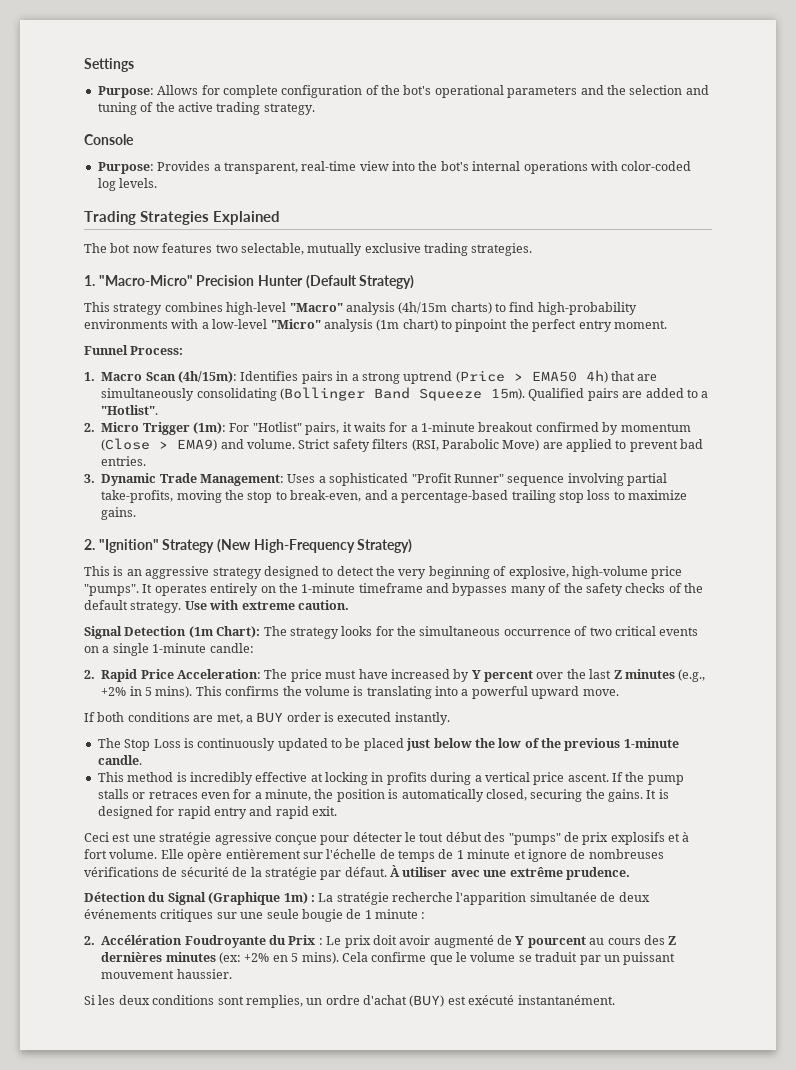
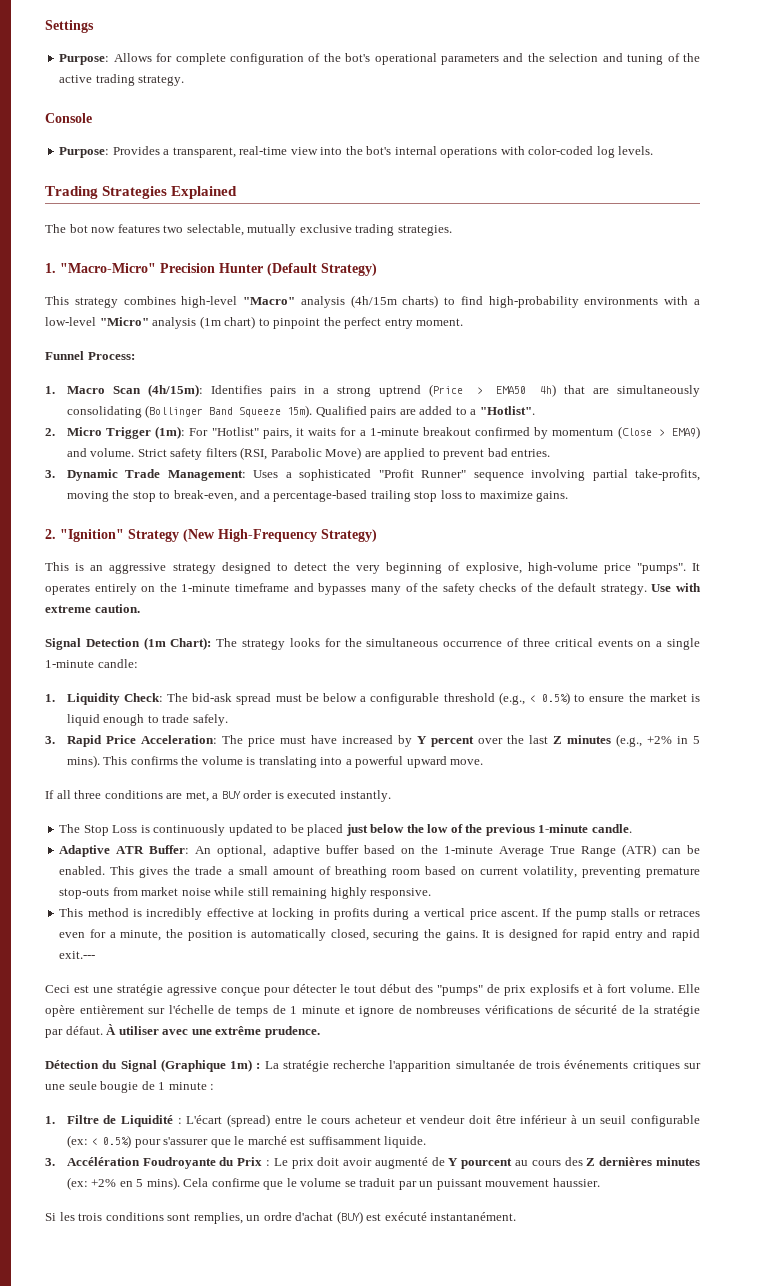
[589,627,612,636] two -> [522,638,550,647] three
[84,670,95,679] 2. -> [45,692,700,705] [66,714,228,726] [45,736,55,744] 1. Liquidity Check: The bid-ask spread must be below a configurable threshold (e.g., < 0.5%) to ensure the market is liquid enough to trade safely. // 3.
[97,712,125,722] both -> [56,790,102,799] all three
(142, 760) none -> [59,844,701,857] [59,866,700,878] [59,887,432,899] // Adaptive ATR Buffer: An optional, adaptive buffer based on the 1-minute Average True Range (ATR) can be enabled. This gives the trade a small amount of breathing room based on current volatility, preventing premature stop-outs from market noise while still remaining highly responsive.
[312,806,337,816] exit. -> [59,951,96,959] exit.---
[618,892,650,902] deux -> [536,1061,561,1069] trois
[84,936,95,945] 2. -> [45,1114,701,1127] [66,1135,427,1148] [45,1158,55,1166] 1. Filtre de Liquidité : L'écart (spread) entre le cours acheteur et vendeur doit être inférieur à un seuil configurable (ex: < 0.5%) pour s'assurer que le marché est suffisamment liquide. // 3.
[118,995,150,1005] deux -> [78,1213,103,1221] trois

